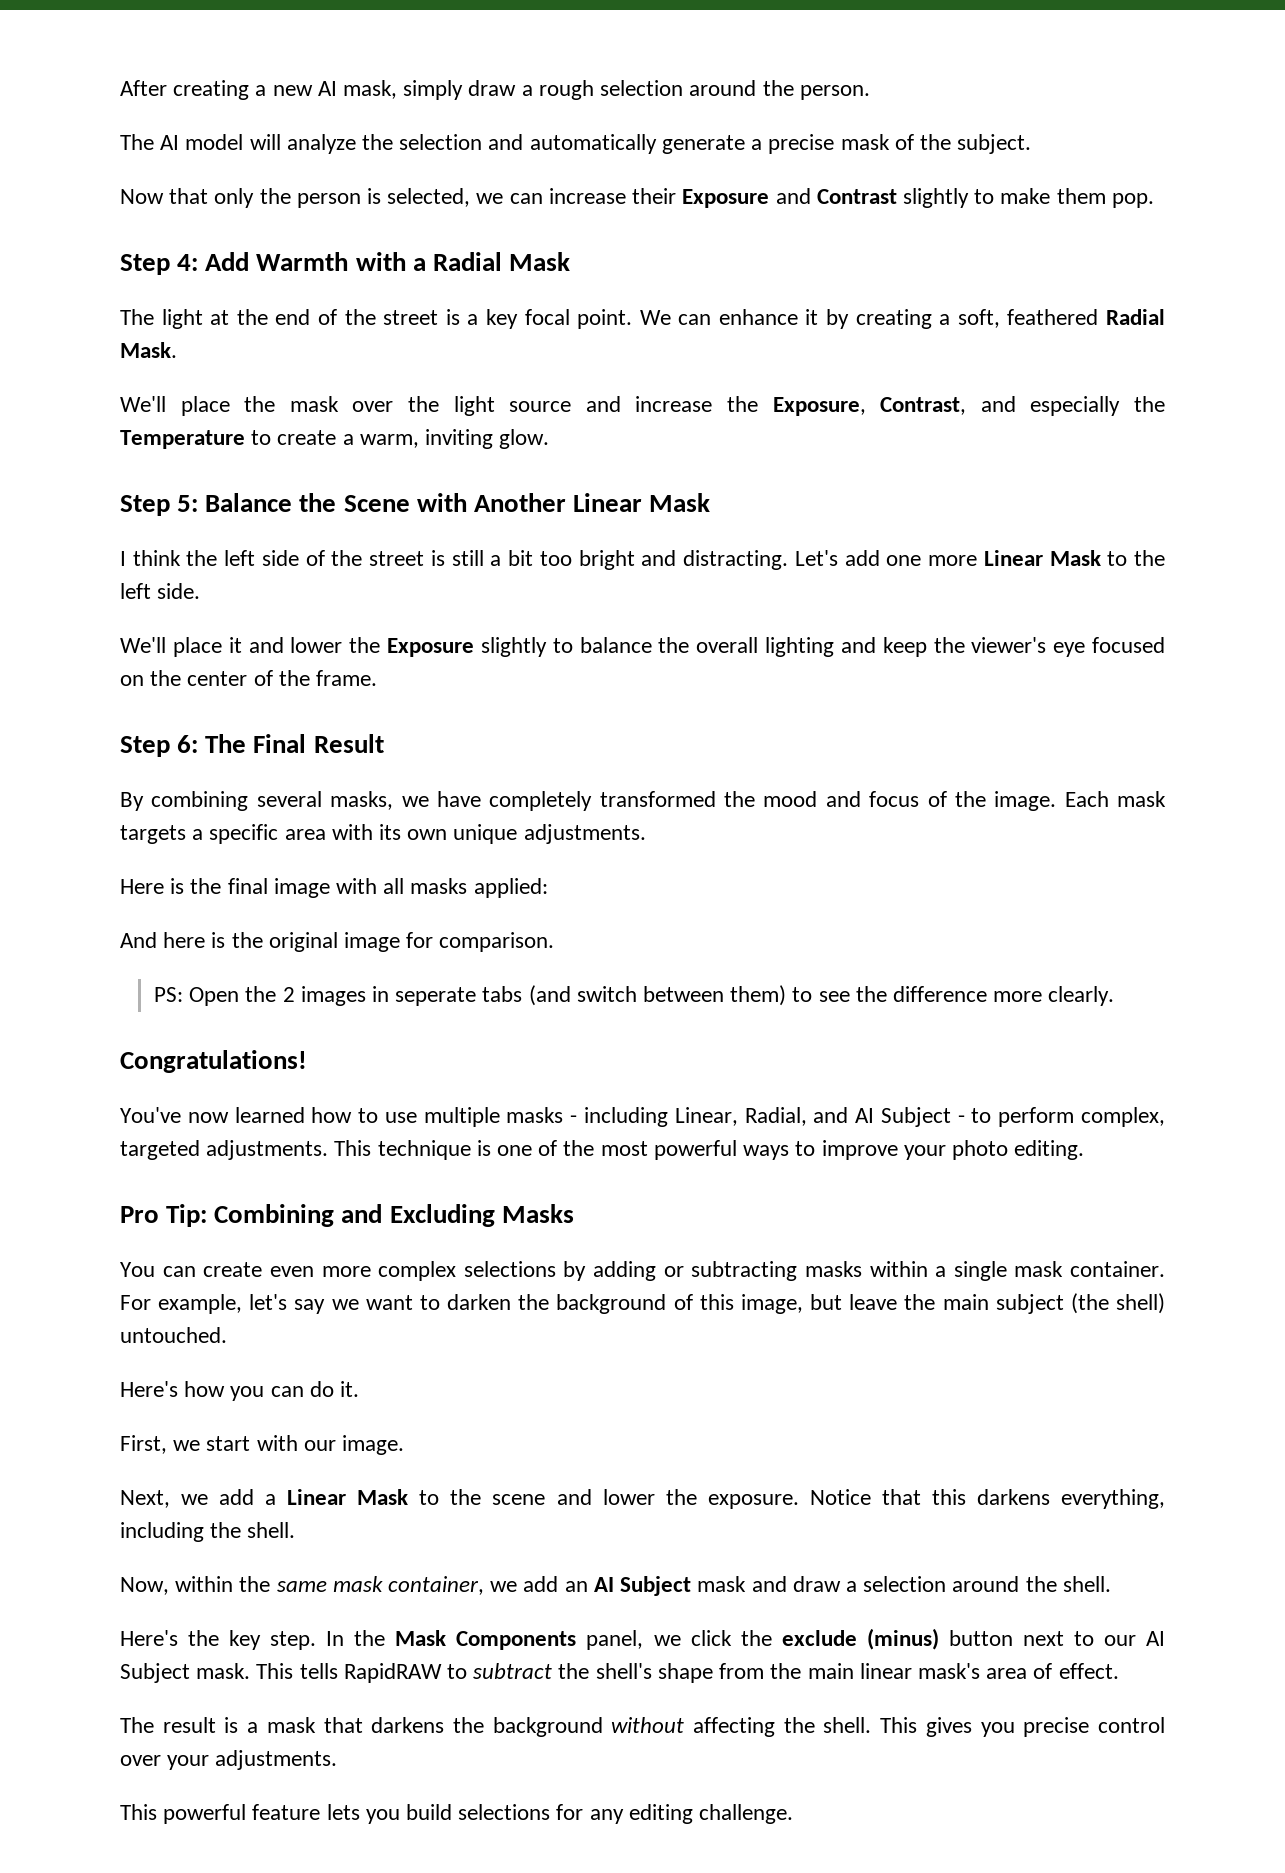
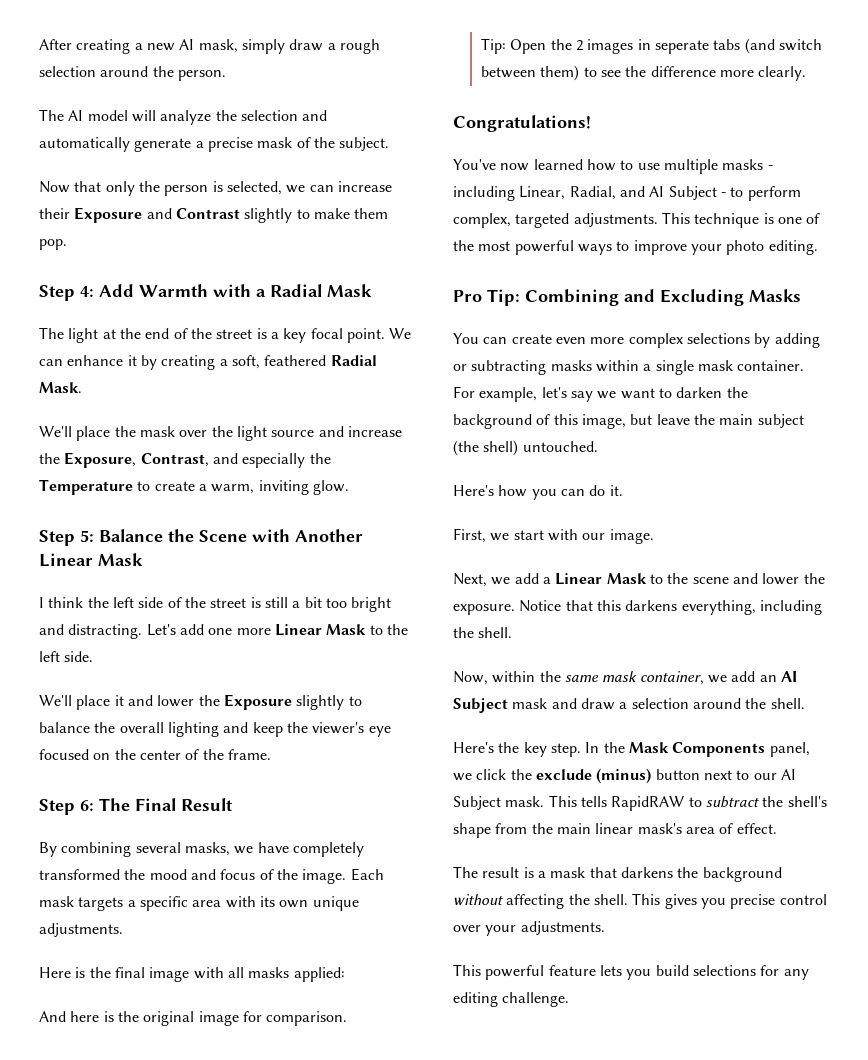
[153,987,183,1002] PS: -> [480,38,506,54] Tip:

